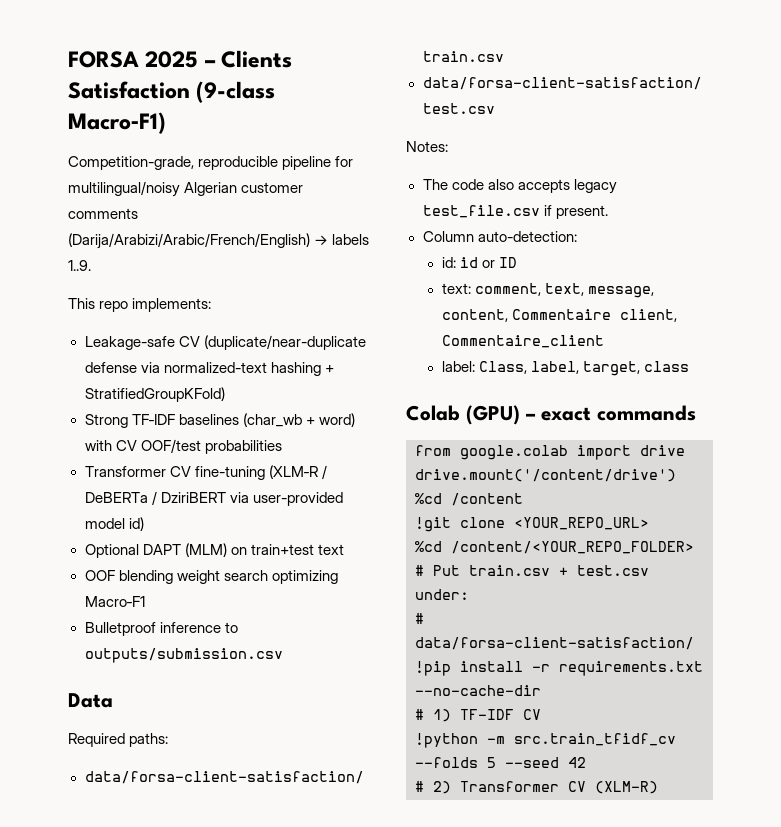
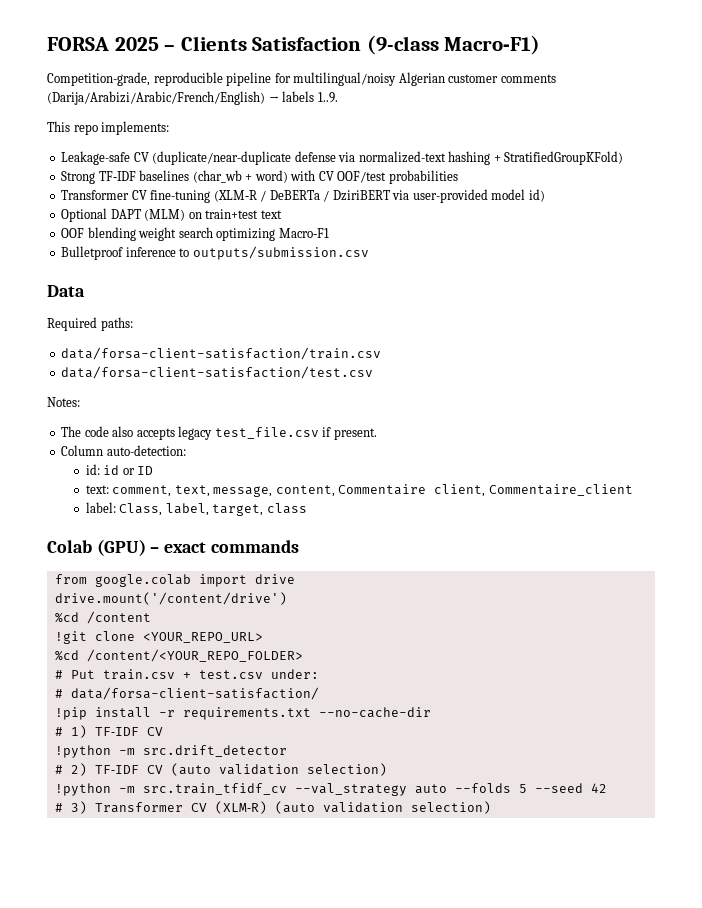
(541, 714) none -> [54,745,287,758] [54,763,387,776] // !python -m src.drift_detector // # 2) TF‑IDF CV (auto validation selection)
(676, 739) none -> [294,783,447,796] --val_strategy auto
[433,781,451,794] 2) -> [70,801,87,814] 3)
(658, 787) none -> [274,801,491,814] (auto validation selection)

